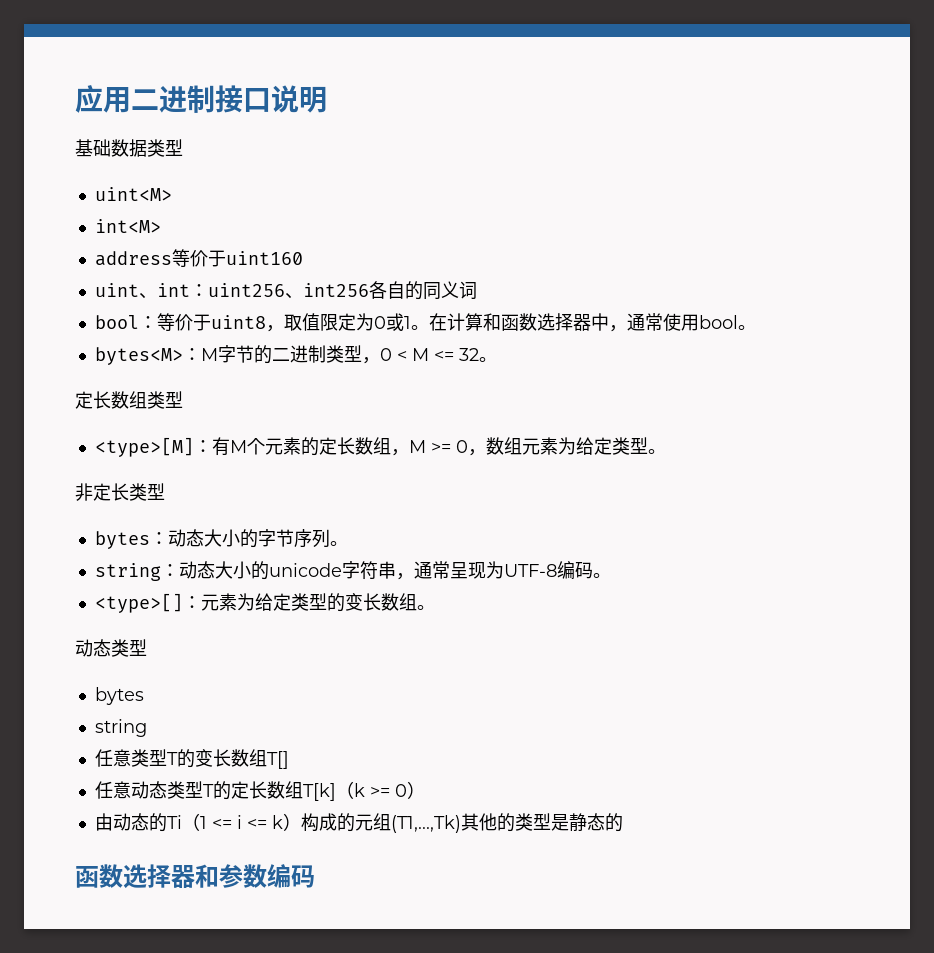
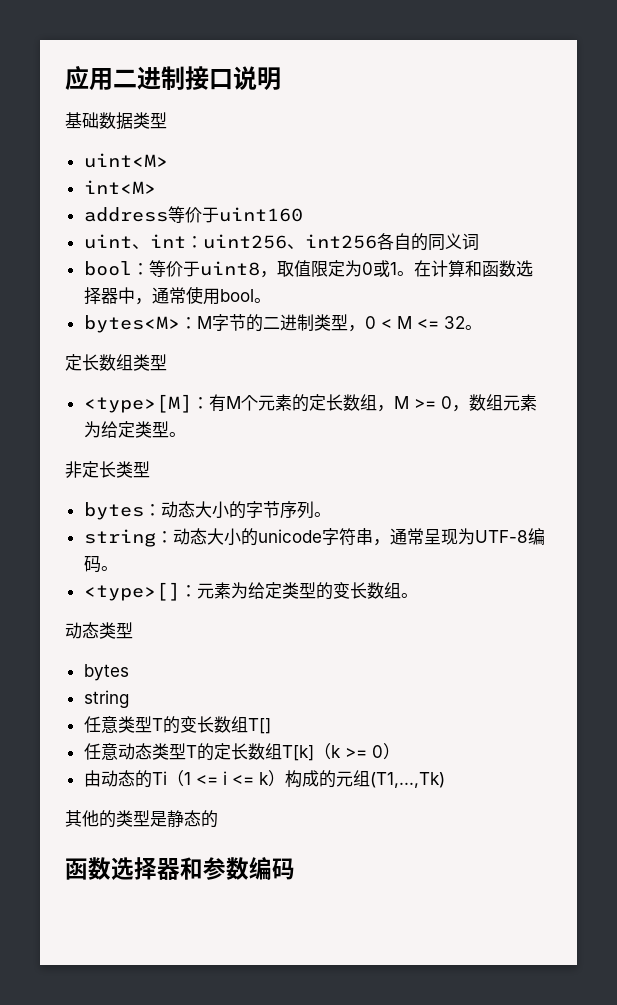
(461, 824) none -> (445, 780) //

